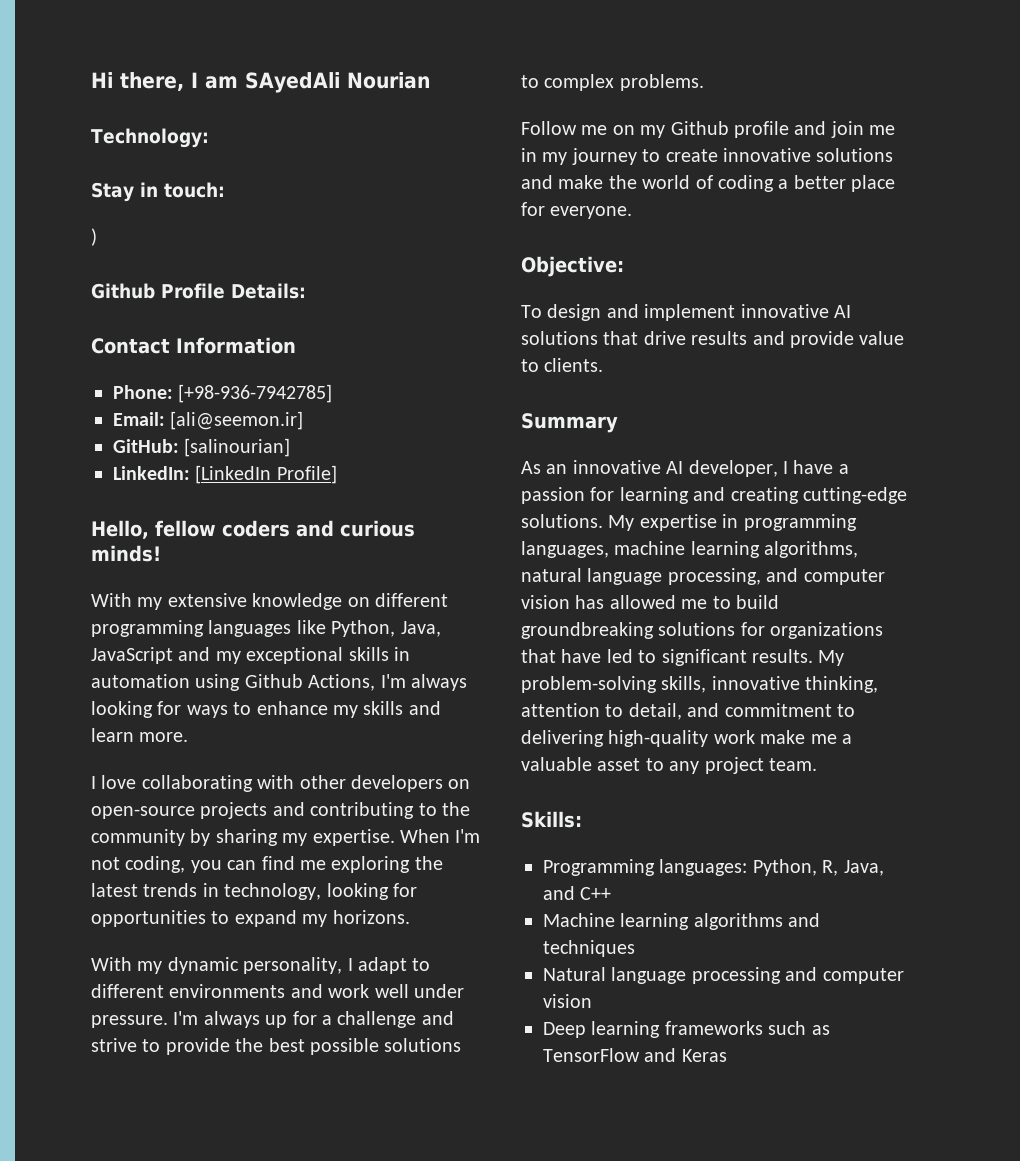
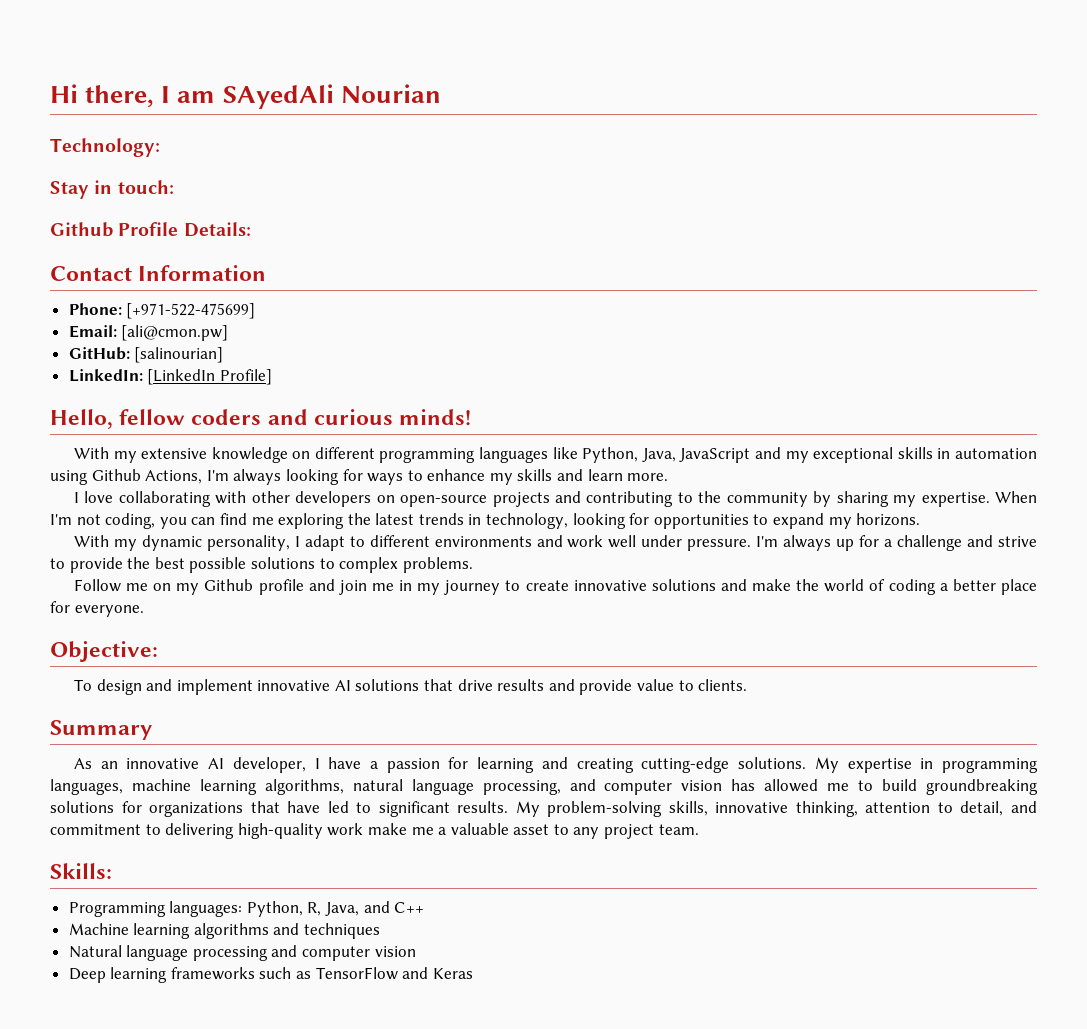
[91,228,97,246] // ) -> (174, 187) none
[178,384,333,403] [+98-936-7942785] -> [126,303,256,319] [+971-522-475699]
[170,411,304,430] [ali@seemon.ir] -> [121,325,229,341] [ali@cmon.pw]

